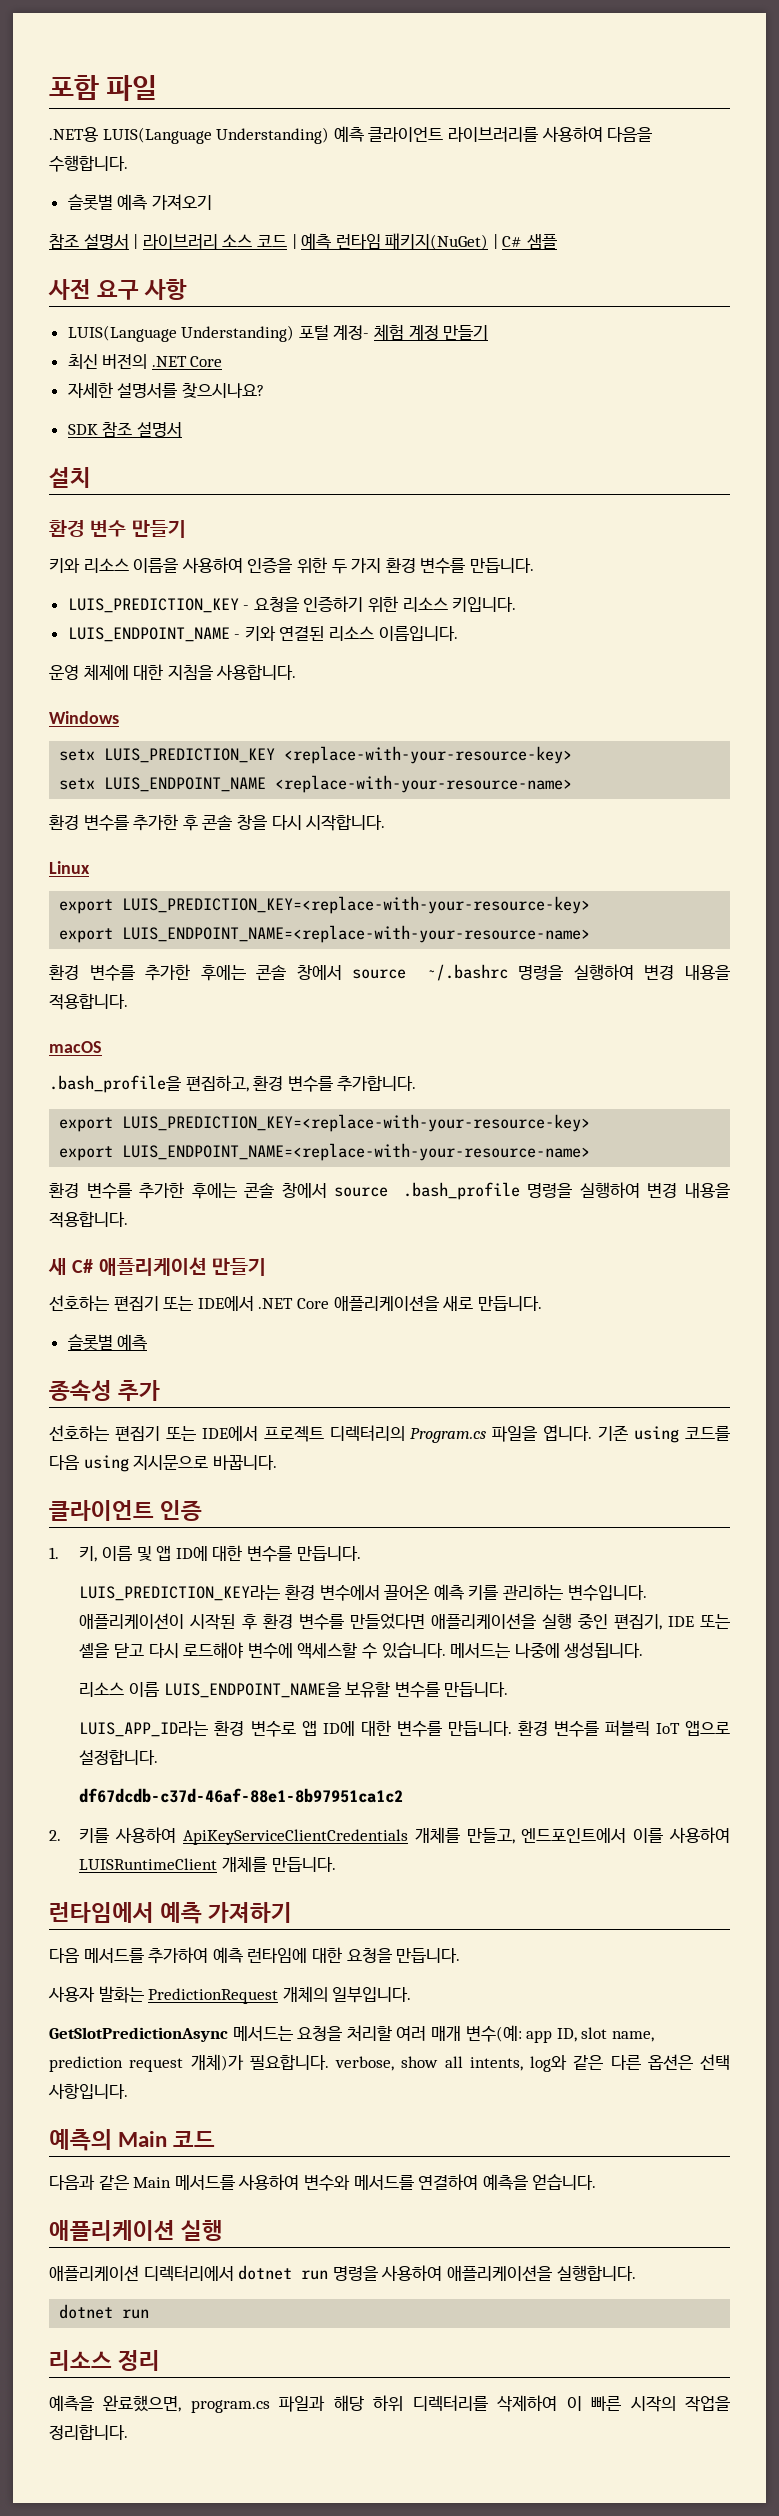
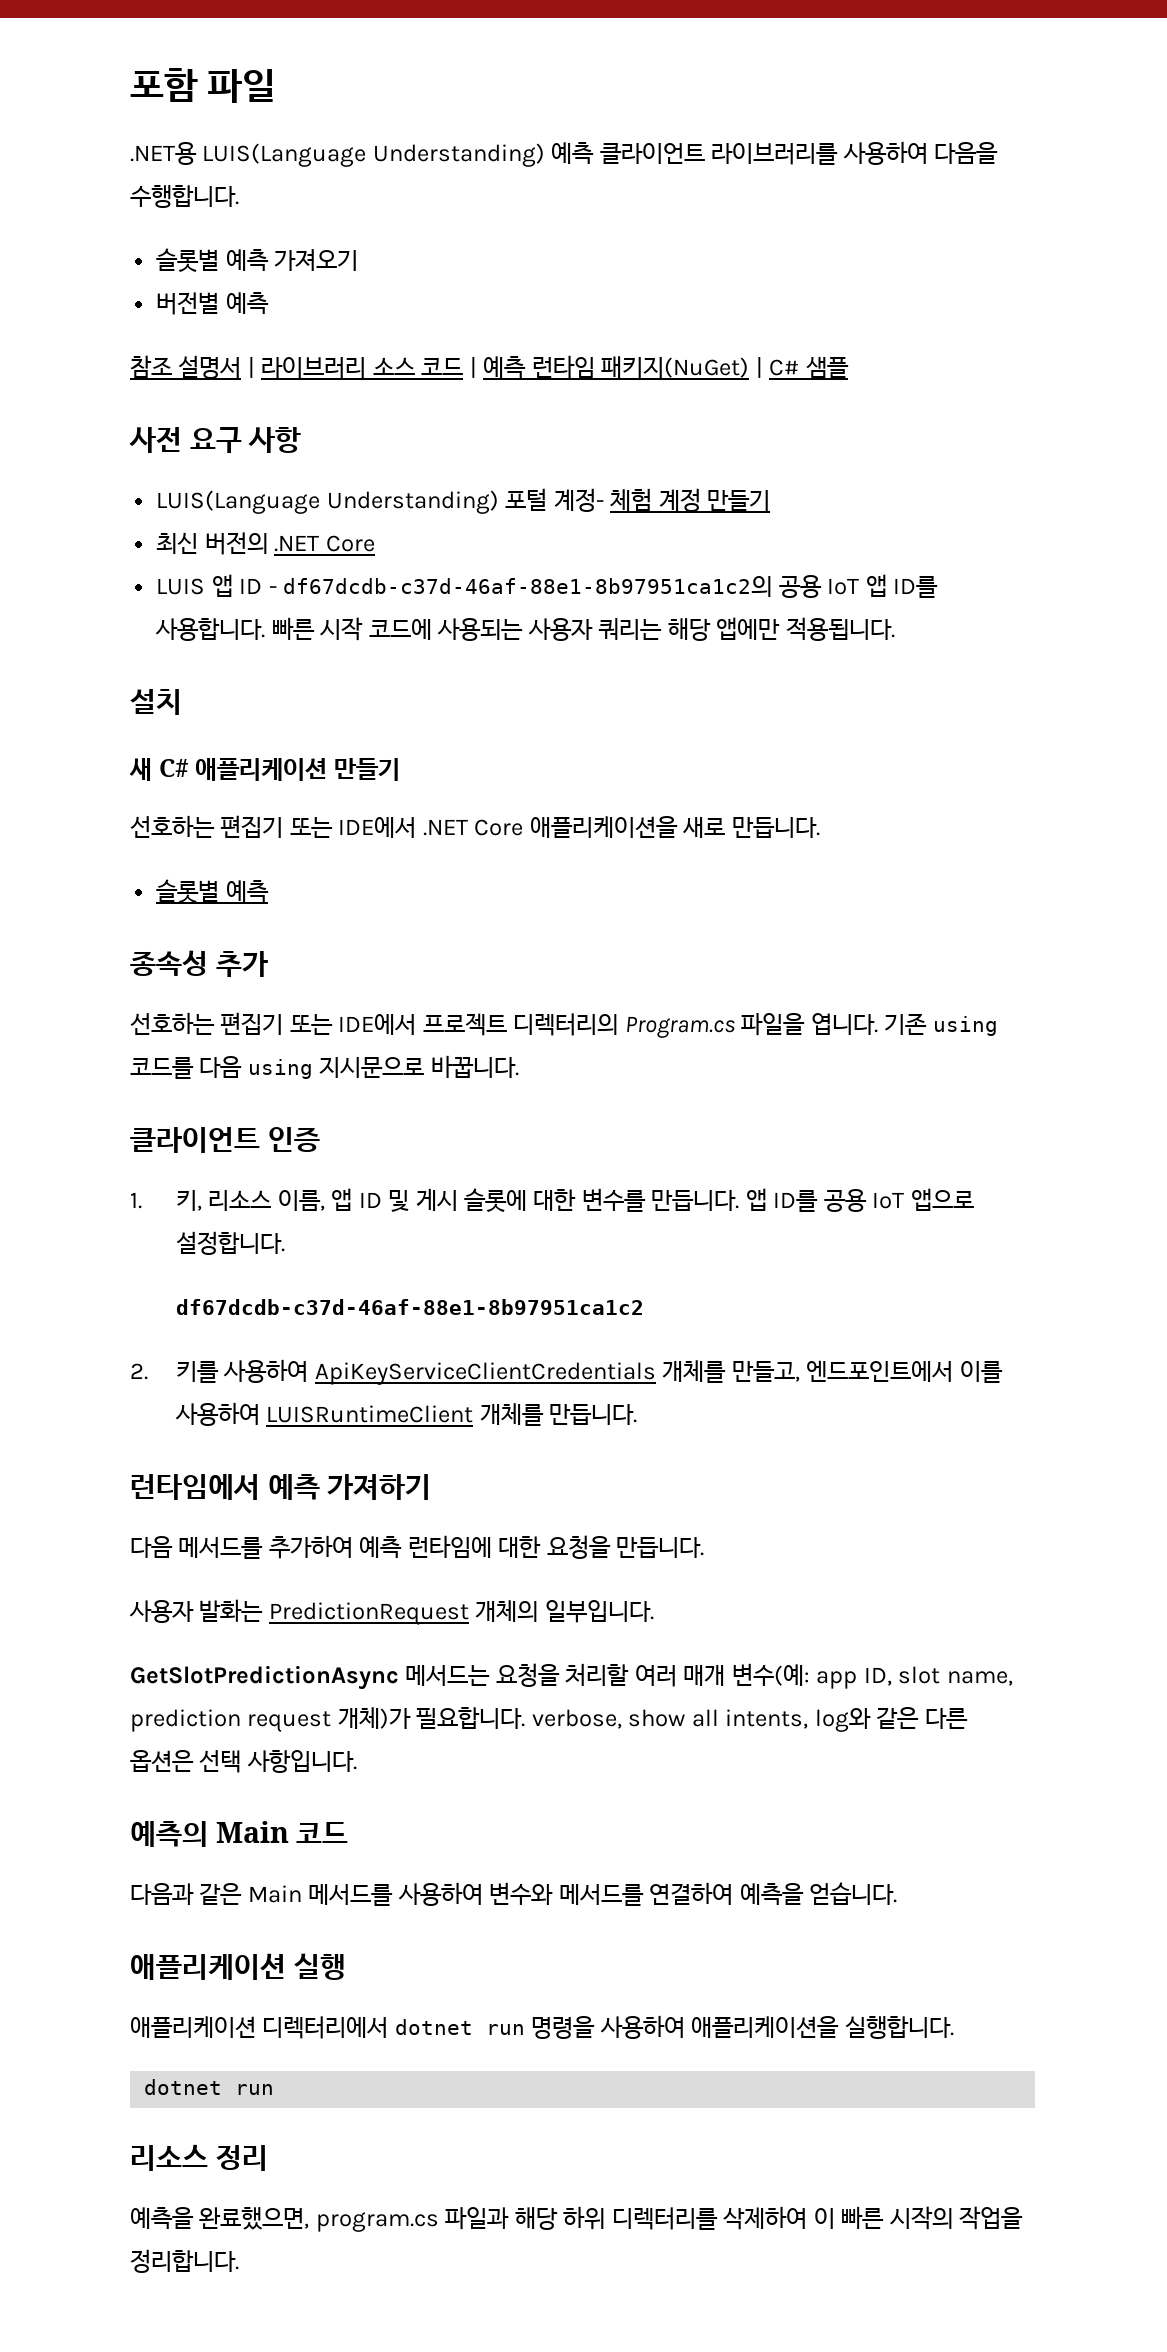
(212, 202) none -> [156,292,269,315] // 버전별 예측
[67,382,264,398] [67,422,182,437] [49,467,91,488] [49,520,186,538] [49,557,534,574] [67,596,517,613] [67,626,458,642] [49,664,297,680] [49,711,119,724] [59,746,573,764] [59,775,573,793] [49,814,386,831] [49,861,90,874] [59,896,591,914] [59,925,591,943] [49,964,730,981] [49,993,128,1010] [49,1041,102,1053] [49,1075,417,1093] [59,1114,591,1132] [59,1143,591,1161] [49,1182,730,1200] [49,1211,128,1228] 자세한 설명서를 찾으시나요? // SDK 참조 설명서 // 설치 // 환경 변수 만들기 // 키와 리소스 이름을 사용하여 인증을 위한 두 가지 환경 변수를 만듭니다. // LUIS_PREDICTION_KEY - 요청을 인증하기 위한 리소스 키입니다. // LUIS_ENDPOINT_NAME - 키와 연결된 리소스 이름입니다. // 운영 체제에 대한 지침을 사용합니다. // Windows // setx LUIS_PREDICTION_KEY <replace-with-your-resource-key> // setx LUIS_ENDPOINT_NAME <replace-with-your-resource-name> // 환경 변수를 추가한 후 콘솔 창을 다시 시작합니다. // Linux // export LUIS_PREDICTION_KEY=<replace-with-your-resource-key> // export LUIS_ENDPOINT_NAME=<replace-with-your-resource-name> // 환경 변수를 추가한 후에는 콘솔 창에서 source ~/.bashrc 명령을 실행하여 변경 내용을 적용합니다. // macOS // .bash_profile을 편집하고, 환경 변수를 추가합니다. // export LUIS_PREDICTION_KEY=<replace-with-your-resource-key> // export LUIS_ENDPOINT_NAME=<replace-with-your-resource-name> // 환경 변수를 추가한 후에는 콘솔 창에서 source .bash_profile 명령을 실행하여 변경 내용을 적용합니다. -> [156,574,939,598] [155,617,895,641] [130,689,182,715] LUIS 앱 ID - df67dcdb-c37d-46af-88e1-8b97951ca1c2의 공용 IoT 앱 ID를 사용합니다. 빠른 시작 코드에 사용되는 사용자 쿼리는 해당 앱에만 적용됩니다. // 설치
[101,1545,361,1562] [79,1584,647,1601] [79,1613,730,1630] [79,1642,644,1659] [79,1681,509,1698] [79,1720,650,1737] 이름 및 앱 ID에 대한 변수를 만듭니다. // LUIS_PREDICTION_KEY라는 환경 변수에서 끌어온 예측 키를 관리하는 변수입니다. 애플리케이션이 시작된 후 환경 변수를 만들었다면 애플리케이션을 실행 중인 편집기, IDE 또는 셸을 닫고 다시 로드해야 변수에 액세스할 수 있습니다. 메서드는 나중에 생성됩니다. // 리소스 이름 LUIS_ENDPOINT_NAME을 보유할 변수를 만듭니다. // LUIS_APP_ID라는 환경 변수로 앱 ID에 대한 변수를 만듭니다. 환경 변수를 퍼블릭 -> [208,1188,867,1212] 리소스 이름, 앱 ID 및 게시 슬롯에 대한 변수를 만듭니다. 앱 ID를 공용

